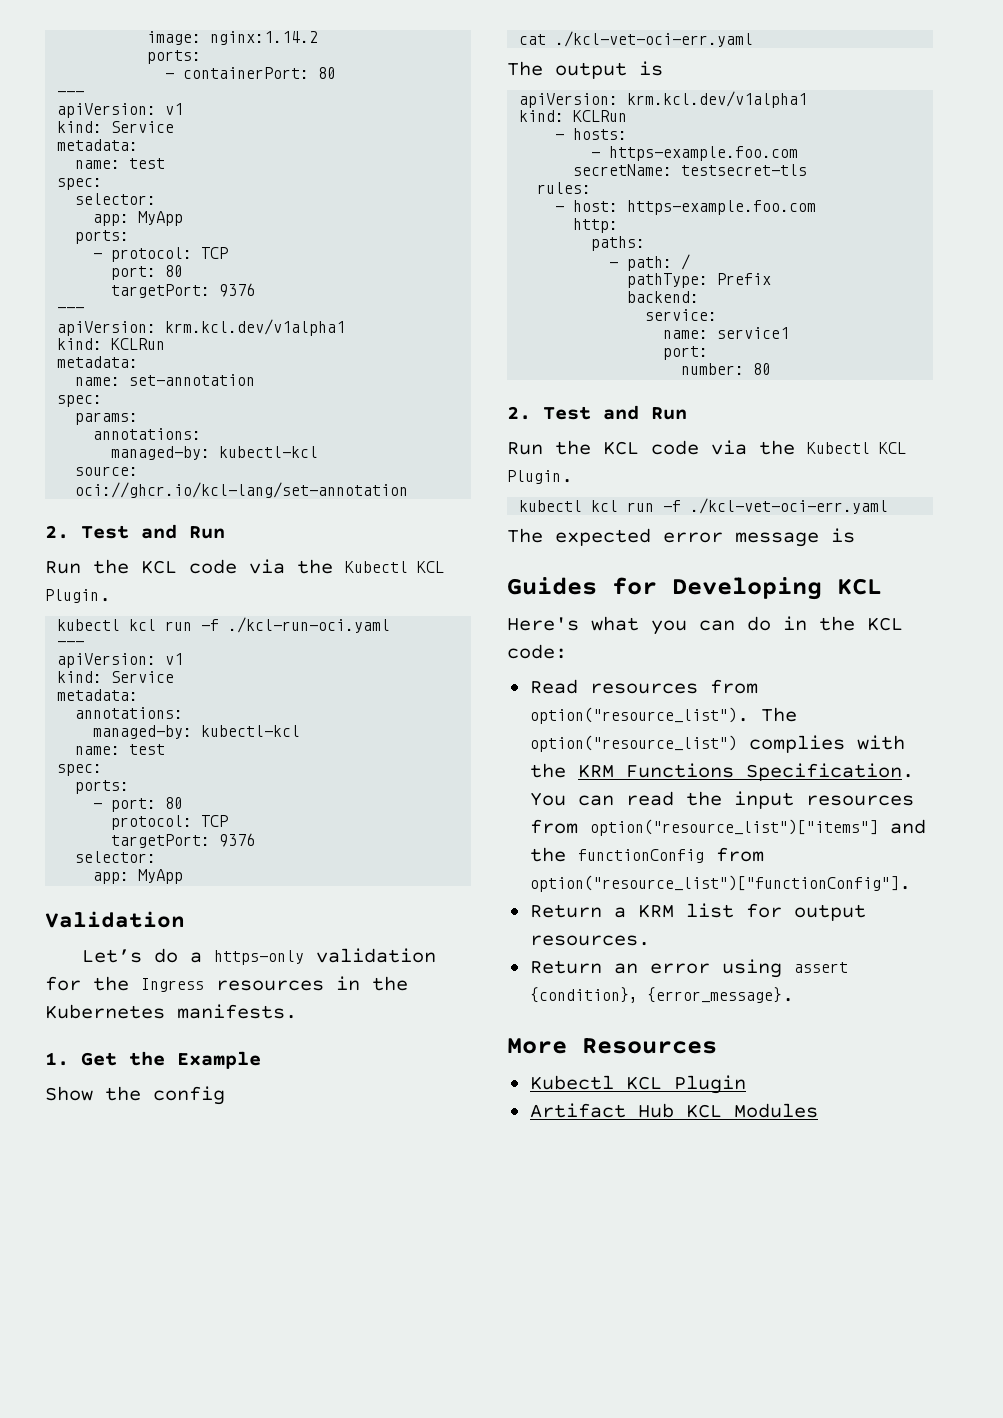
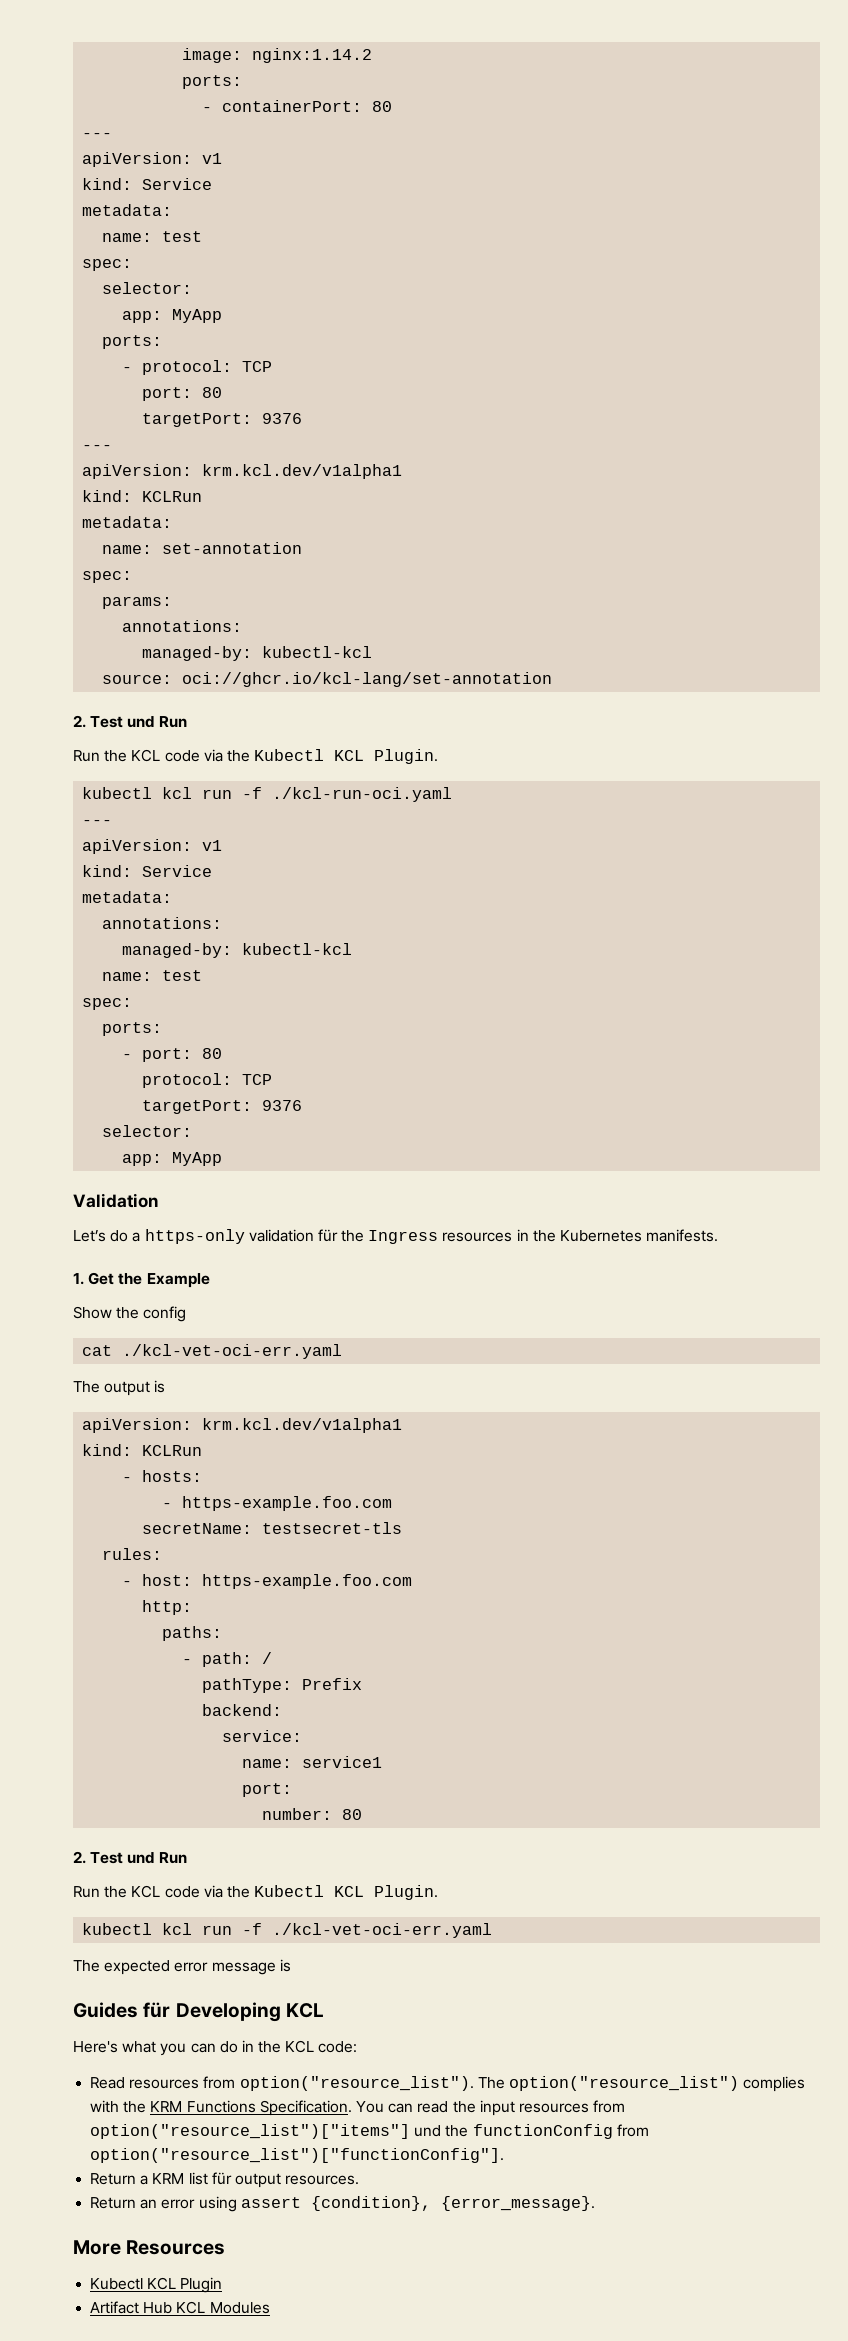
[141,524,177,539] and -> [127,716,155,728] und
[45,976,81,991] for -> [317,1229,338,1242] für
[603,405,639,420] and -> [127,1852,155,1864] und
[612,577,657,595] for -> [143,2002,171,2018] für
[889,819,926,834] and -> [414,2125,442,2137] und
[745,903,782,918] for -> [211,2172,232,2185] für

